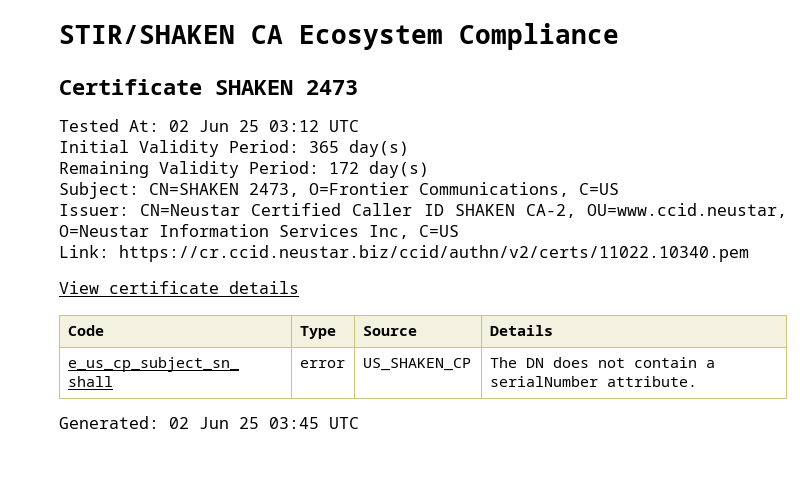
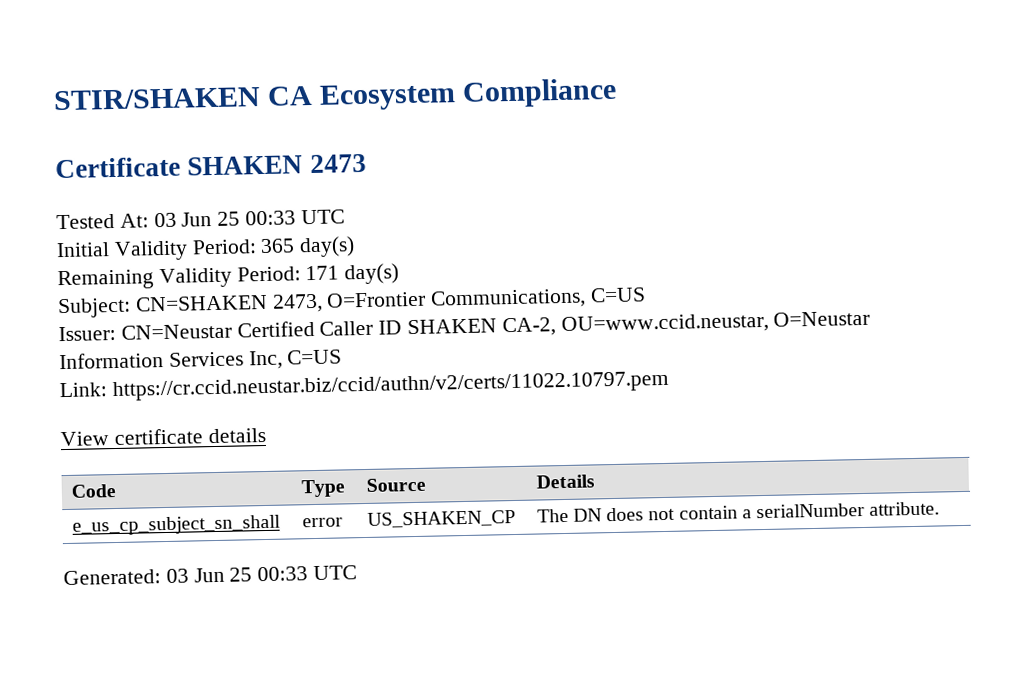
[169,120,319,132] 02 Jun 25 03:12 -> [153,210,297,228] 03 Jun 25 00:33
[329,162,359,174] 172 -> [305,265,340,281] 171
[119,245,749,262] https://cr.ccid.neustar.biz/ccid/authn/v2/certs/11022.10340.pem -> [111,370,669,402] https://cr.ccid.neustar.biz/ccid/authn/v2/certs/11022.10797.pem
[169,417,319,429] 02 Jun 25 03:45 -> [165,566,309,584] 03 Jun 25 00:33

